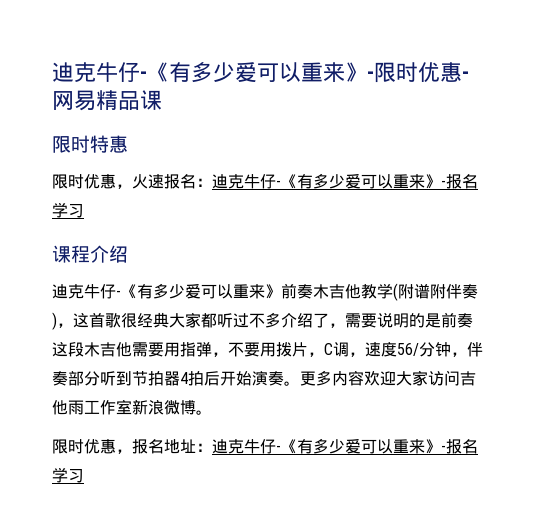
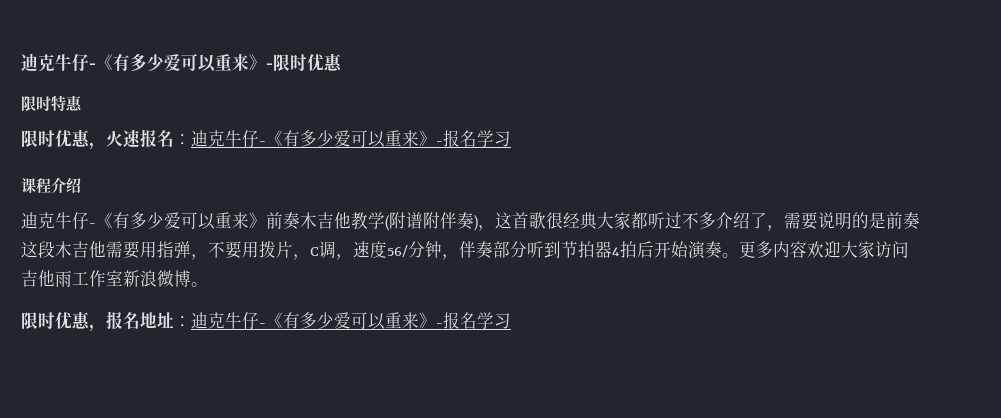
[462,71,469,80] [52,90,162,111] -网易精品课 -> (342, 62) none

